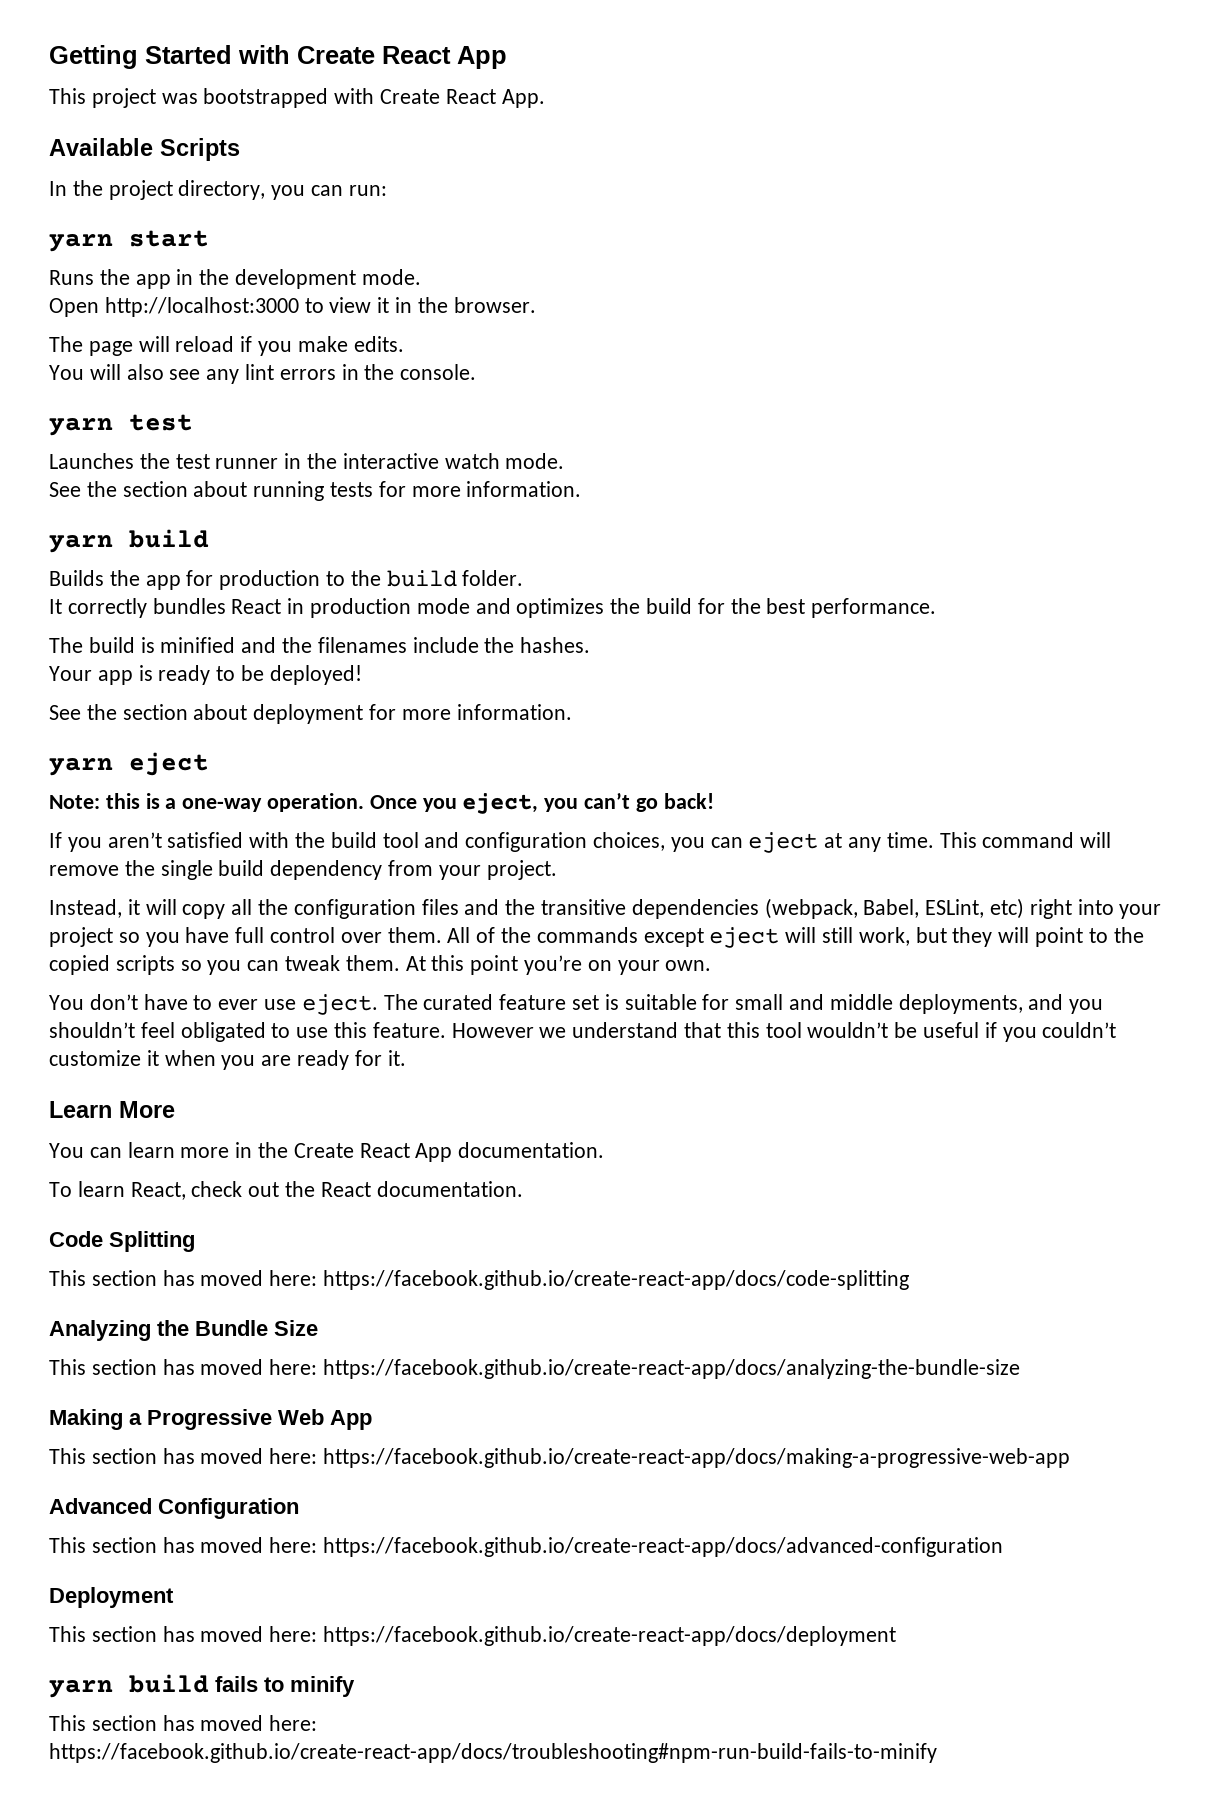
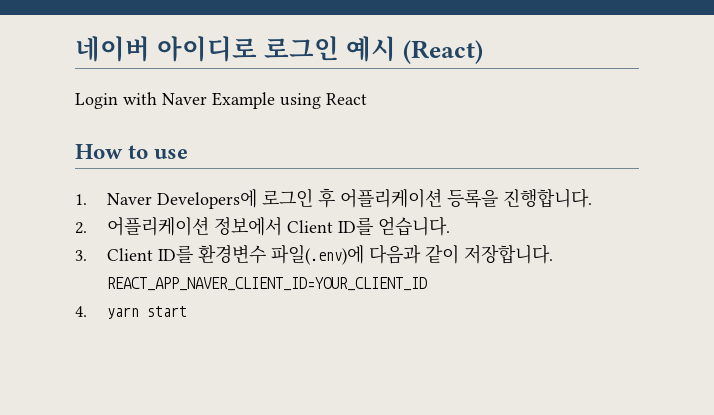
[49,45,507,69] [49,88,545,108] [49,138,240,161] [49,180,387,200] [49,230,209,252] [49,269,421,289] [49,297,536,317] [49,336,404,356] [49,364,477,384] [49,414,193,436] [49,453,565,469] [49,481,582,501] [49,529,209,553] [49,570,524,590] [49,598,937,618] [49,637,591,653] [49,665,362,685] [49,704,572,724] [49,752,209,776] [49,793,714,814] [49,832,1112,853] [49,860,557,880] [49,898,1162,919] [49,927,1144,948] [49,955,712,975] [49,994,1104,1015] [49,1022,1117,1042] [49,1050,406,1070] [49,1101,175,1118] [49,1142,605,1162] [49,1181,523,1200] [49,1231,195,1252] [49,1270,910,1290] [49,1320,318,1341] [49,1359,1021,1379] [49,1409,372,1430] [49,1448,1071,1468] [49,1498,299,1519] [49,1537,1004,1557] [49,1587,174,1608] [49,1626,897,1646] [49,1674,355,1698] [49,1715,318,1731] [49,1743,937,1763] Getting Started with Create React App // This project was bootstrapped with Create React App. // Available Scripts // In the project directory, you can run: // yarn start // Runs the app in the development mode. // Open http://localhost:3000 to view it in the browser. // The page will reload if you make edits. // You will also see any lint errors in the console. // yarn test // Launches the test runner in the interactive watch mode. // See the section about running tests for more information. // yarn build // Builds the app for production to the build folder. // It correctly bundles React in production mode and optimizes the build for the best performance. // The build is minified and the filenames include the hashes. // Your app is ready to be deployed! // See the section about deployment for more information. // yarn eject // Note: this is a one-way operation. Once you eject, you can’t go back! // If you aren’t satisfied with the build tool and configuration choices, you can eject at any time. This command will remove the single build dependency from your project. // Instead, it will copy all the configuration files and the transitive dependencies (webpack, Babel, ESLint, etc) right into your project so you have full control over them. All of the commands except eject will still work, but they will point to the copied scripts so you can tweak them. At this point you’re on your own. // You don’t have to ever use eject. The curated feature set is suitable for small and middle deployments, and you shouldn’t feel obligated to use this feature. However we understand that this tool wouldn’t be useful if you couldn’t customize it when you are ready for it. // Learn More // You can learn more in the Create React App documentation. // To learn React, check out the React documentation. // Code Splitting // This section has moved here: https://facebook.github.io/create-react-app/docs/code-splitting // Analyzing the Bundle Size // This section has moved here: https://facebook.github.io/create-react-app/docs/analyzing-the-bundle-size // Making a Progressive Web App // This section has moved here: https://facebook.github.io/create-react-app/docs/making-a-progressive-web-app // Advanced Configuration // This section has moved here: https://facebook.github.io/create-react-app/docs/advanced-configuration // Deployment // This section has moved here: https://facebook.github.io/create-react-app/docs/deployment // yarn build fails to minify // This section has moved here: https://facebook.github.io/create-react-app/docs/troubleshooting#npm-run-build-fails-to-minify -> [75,36,483,64] [75,92,367,109] [75,144,189,159] [75,188,592,209] [75,216,450,236] [75,244,553,265] [106,277,427,291] [75,306,187,319] 네이버 아이디로 로그인 예시 (React) // Login with Naver Example using React // How to use // 1. Naver Developers에 로그인 후 어플리케이션 등록을 진행합니다. // 2. 어플리케이션 정보에서 Client ID를 얻습니다. // 3. Client ID를 환경변수 파일(.env)에 다음과 같이 저장합니다. REACT_APP_NAVER_CLIENT_ID=YOUR_CLIENT_ID // 4. yarn start

